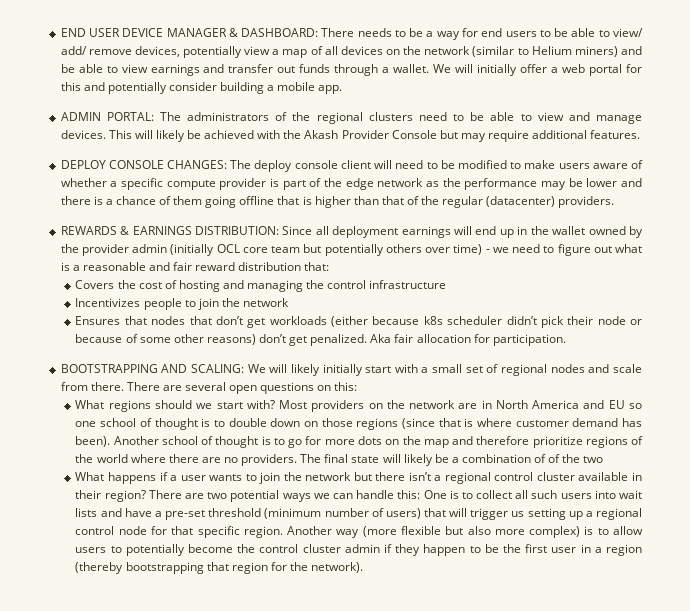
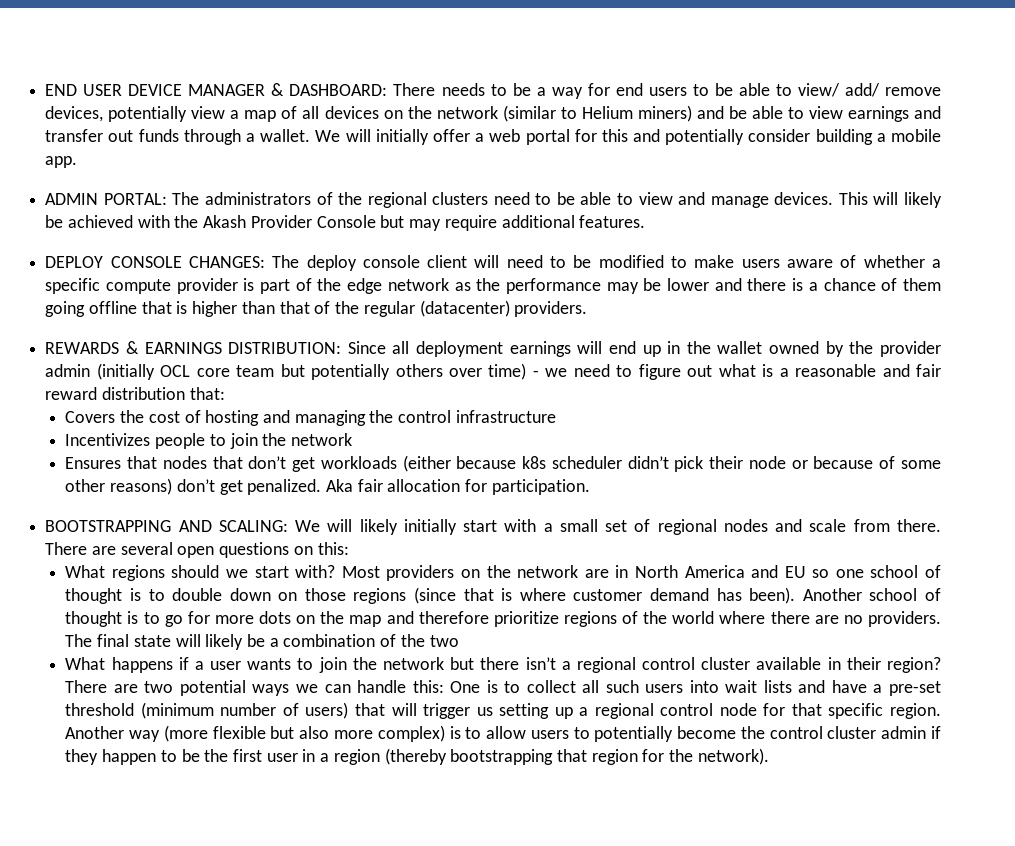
[548,454,561,463] of -> (397, 640) none

